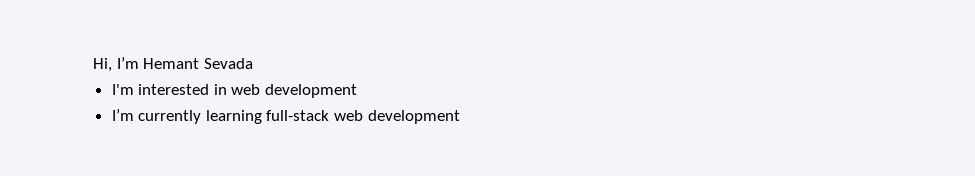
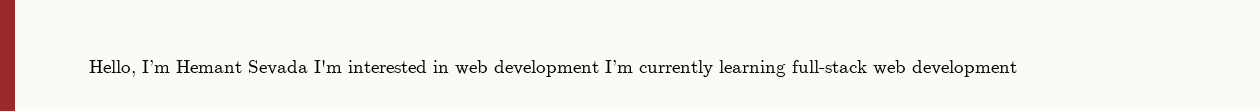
[93,58,112,72] Hi, -> [88,60,136,77] Hello,
(253, 63) // -> (308, 67) none
(358, 91) // -> (599, 68) none

